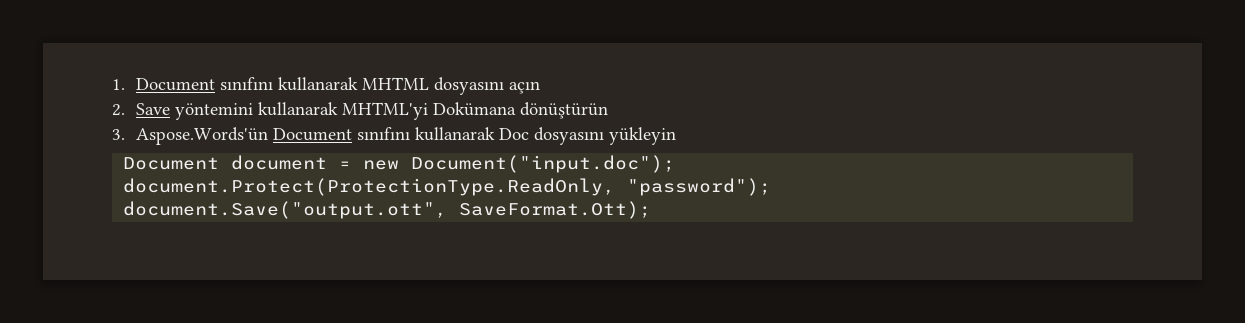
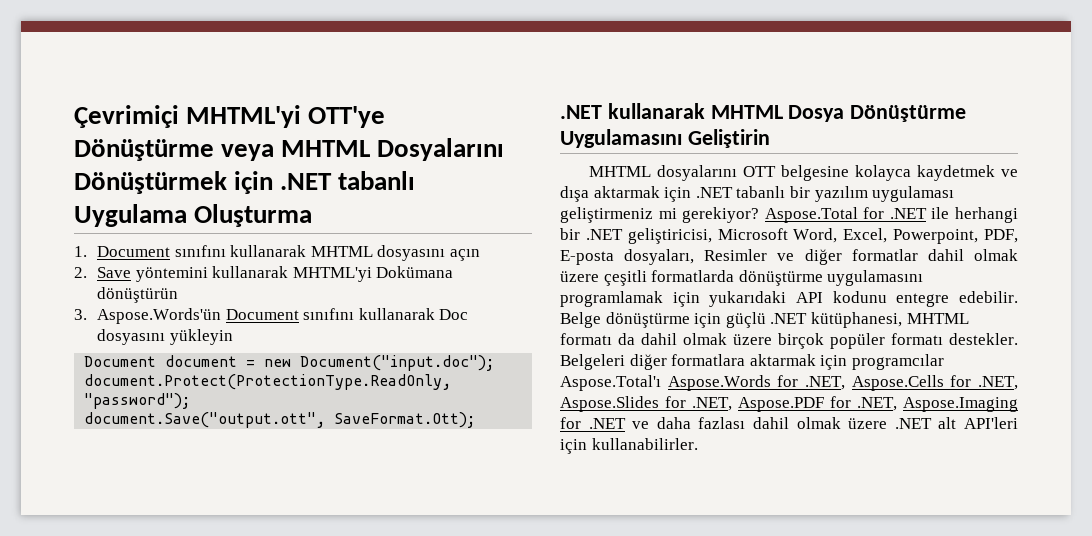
(112, 84) none -> [74,105,386,128] [74,138,505,161] [74,171,416,194] [74,204,313,227] Çevrimiçi MHTML'yi OTT'ye Dönüştürme veya MHTML Dosyalarını Dönüştürmek için .NET tabanlı Uygulama Oluşturma //
(652, 210) none -> [560,103,967,122] [560,129,770,148] [588,165,1018,181] [560,186,955,202] [560,207,1018,223] [560,228,1018,244] [560,249,1018,265] [560,270,924,286] [560,291,1018,307] [560,312,969,328] [560,333,1018,349] [560,354,944,370] [560,375,1018,391] [560,396,1018,412] [560,417,1018,429] [560,438,698,454] // .NET kullanarak MHTML Dosya Dönüştürme Uygulamasını Geliştirin // MHTML dosyalarını OTT belgesine kolayca kaydetmek ve dışa aktarmak için .NET tabanlı bir yazılım uygulaması geliştirmeniz mi gerekiyor? Aspose.Total for .NET ile herhangi bir .NET geliştiricisi, Microsoft Word, Excel, Powerpoint, PDF, E-posta dosyaları, Resimler ve diğer formatlar dahil olmak üzere çeşitli formatlarda dönüştürme uygulamasını programlamak için yukarıdaki API kodunu entegre edebilir. Belge dönüştürme için güçlü .NET kütüphanesi, MHTML formatı da dahil olmak üzere birçok popüler formatı destekler. Belgeleri diğer formatlara aktarmak için programcılar Aspose.Total'ı Aspose.Words for .NET, Aspose.Cells for .NET, Aspose.Slides for .NET, Aspose.PDF for .NET, Aspose.Imaging for .NET ve daha fazlası dahil olmak üzere .NET alt API'leri için kullanabilirler.

